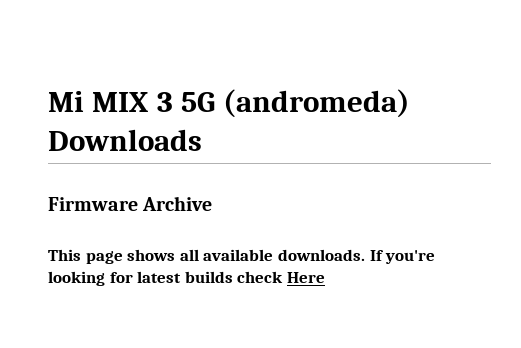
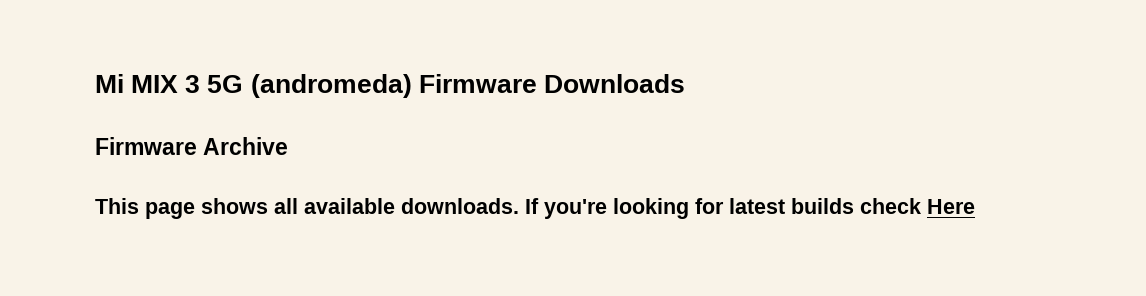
(411, 103) none -> [418,74,537,93] Firmware

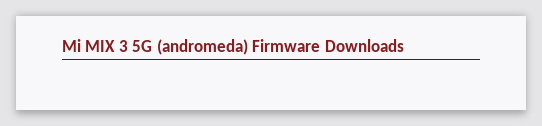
[95,137,289,155] [95,198,975,219] // Firmware Archive // This page shows all available downloads. If you're looking for latest builds check Here -> (404, 45) none

